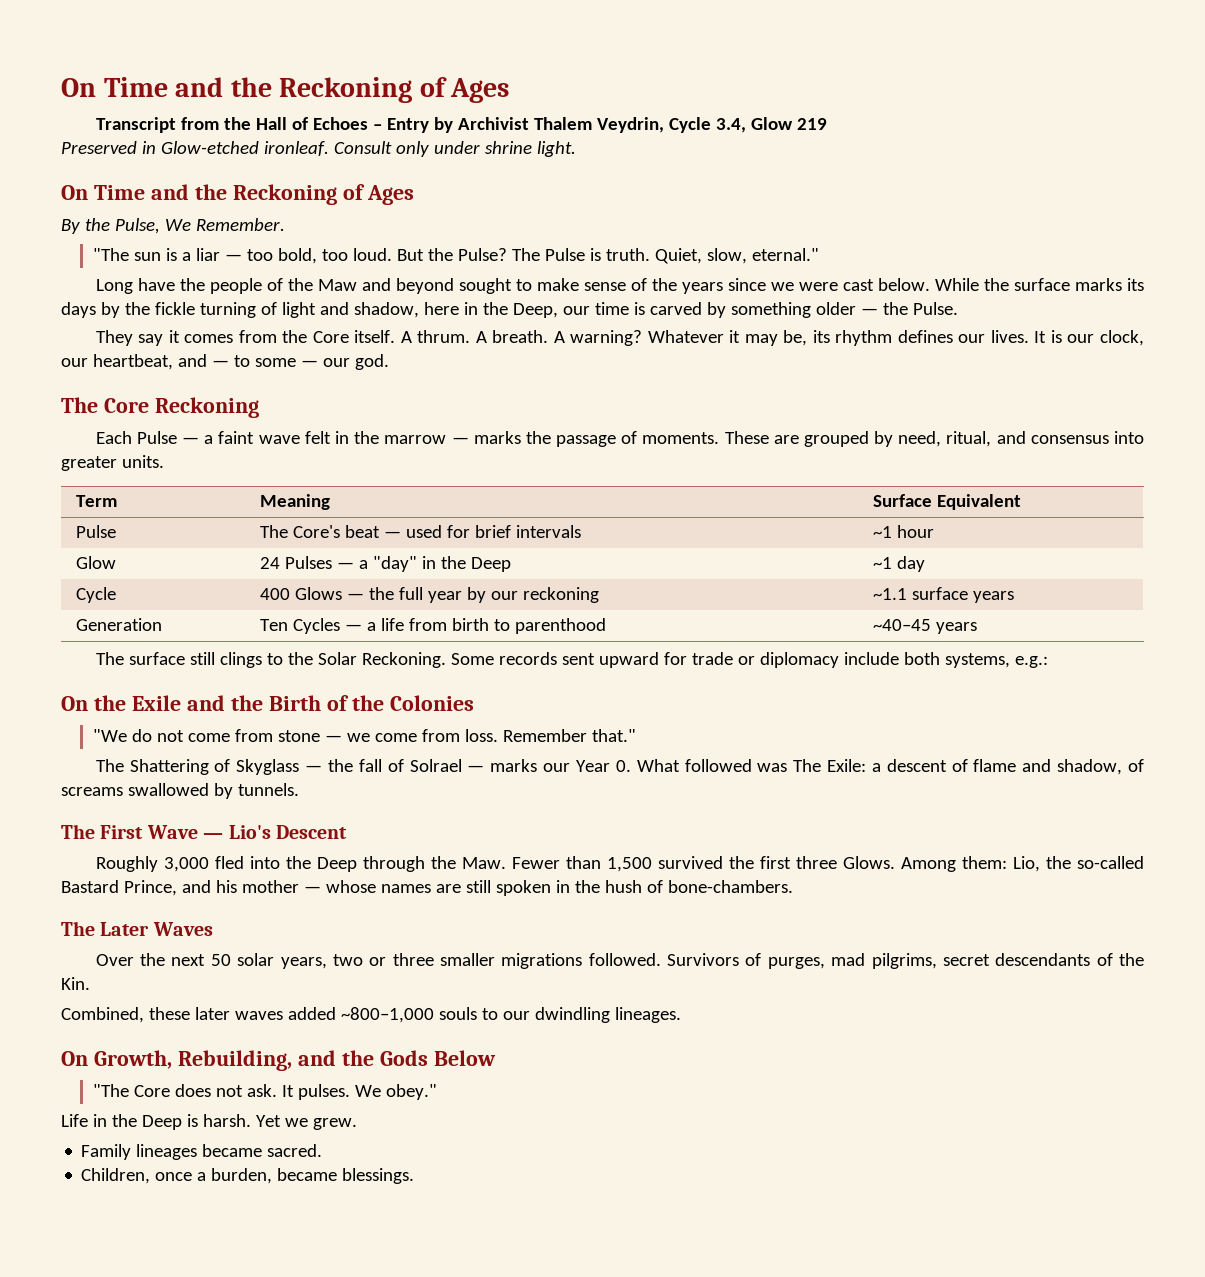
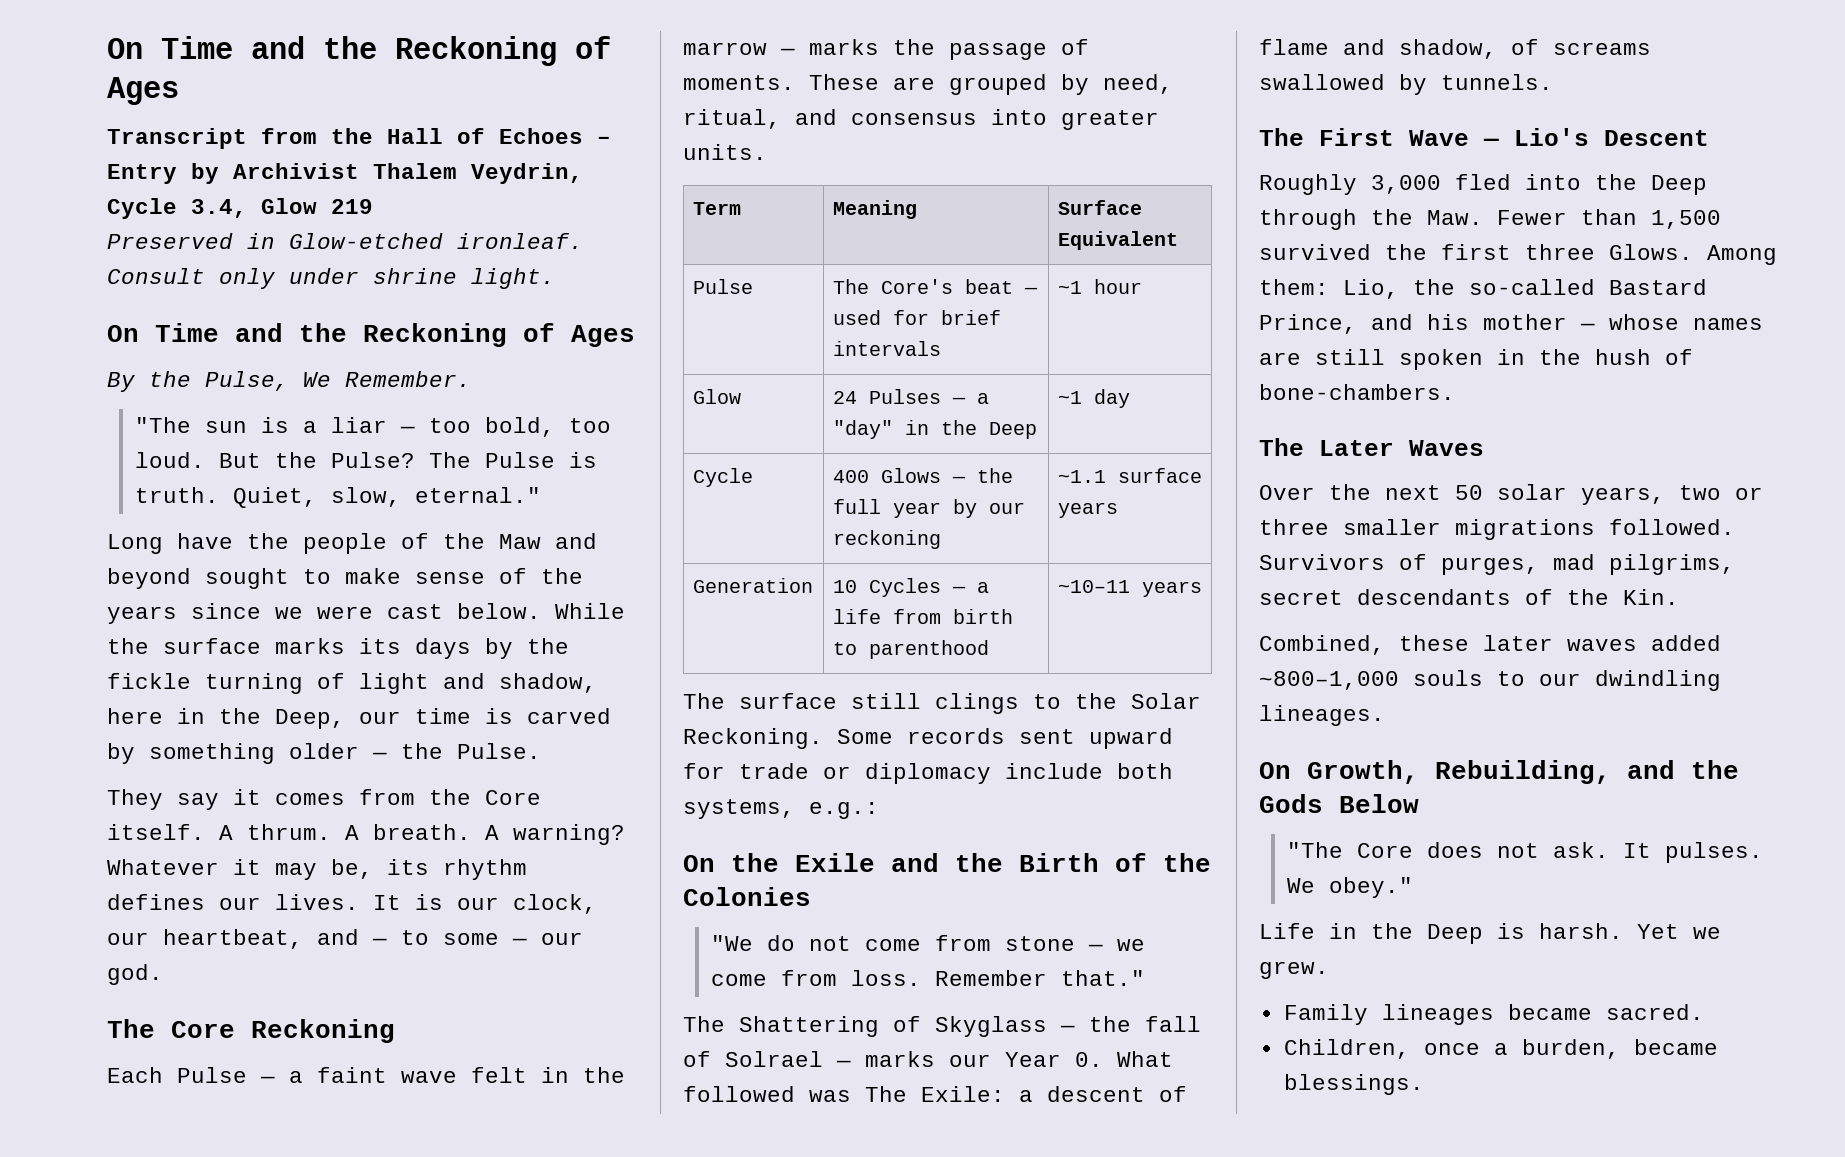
[259,619,288,631] Ten -> [832,580,857,593] 10
[872,619,931,631] ~40–45 -> [1057,580,1130,593] ~10–11

